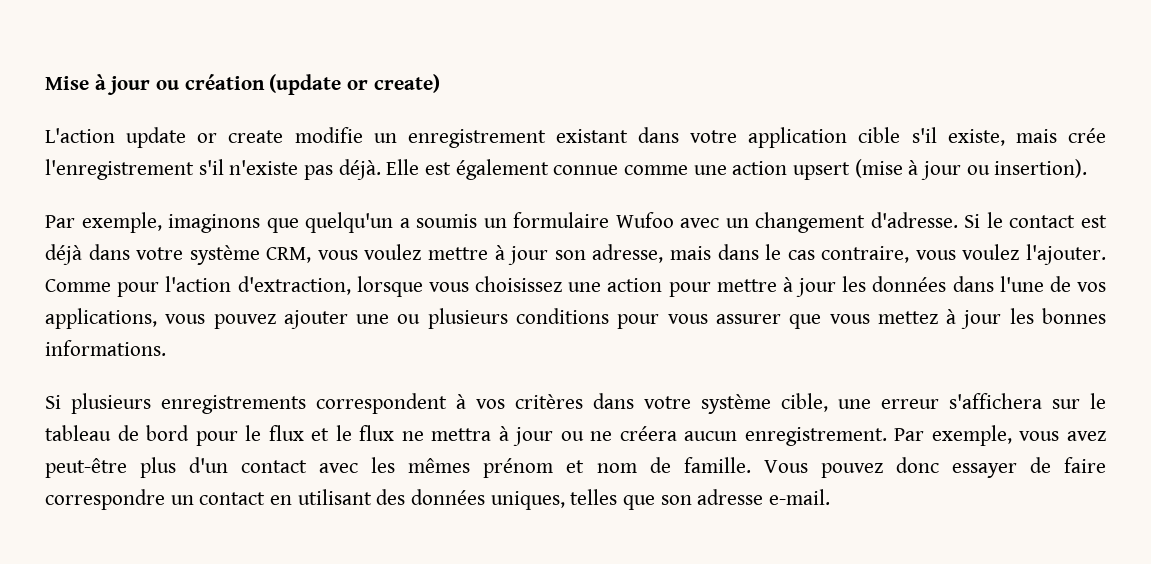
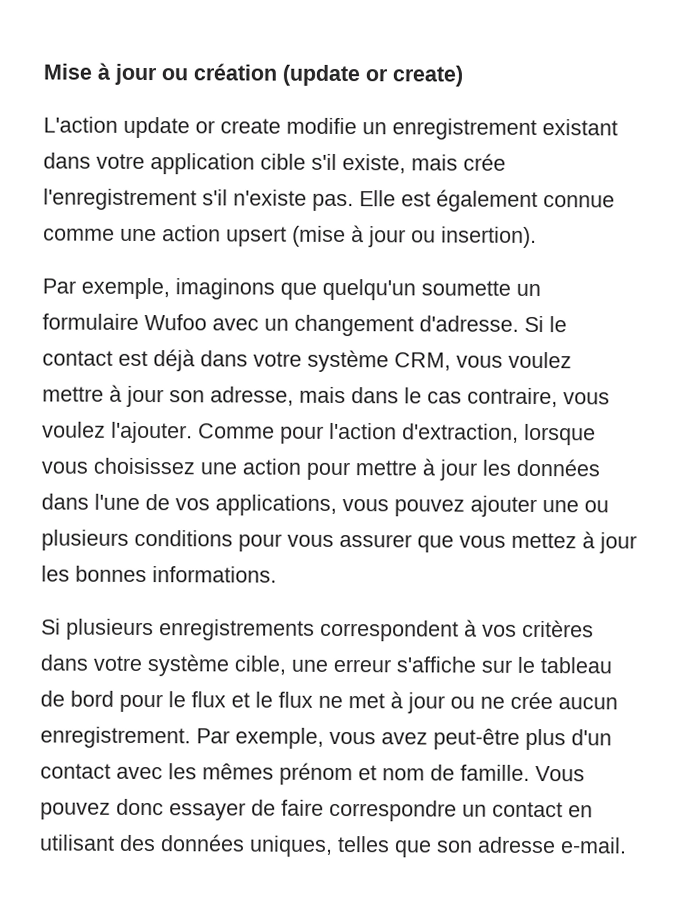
[304,159,381,180] pas déjà. -> [312,193,354,212] pas.
[399,214,478,228] a soumis -> [421,280,511,296] soumette
[949,393,1042,409] s'affichera -> [396,656,476,673] s'affiche
[431,428,492,441] mettra -> [348,693,385,709] met
[619,426,677,441] créera -> [510,691,553,710] crée

